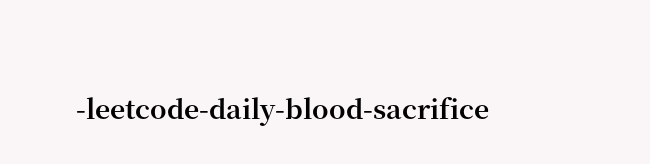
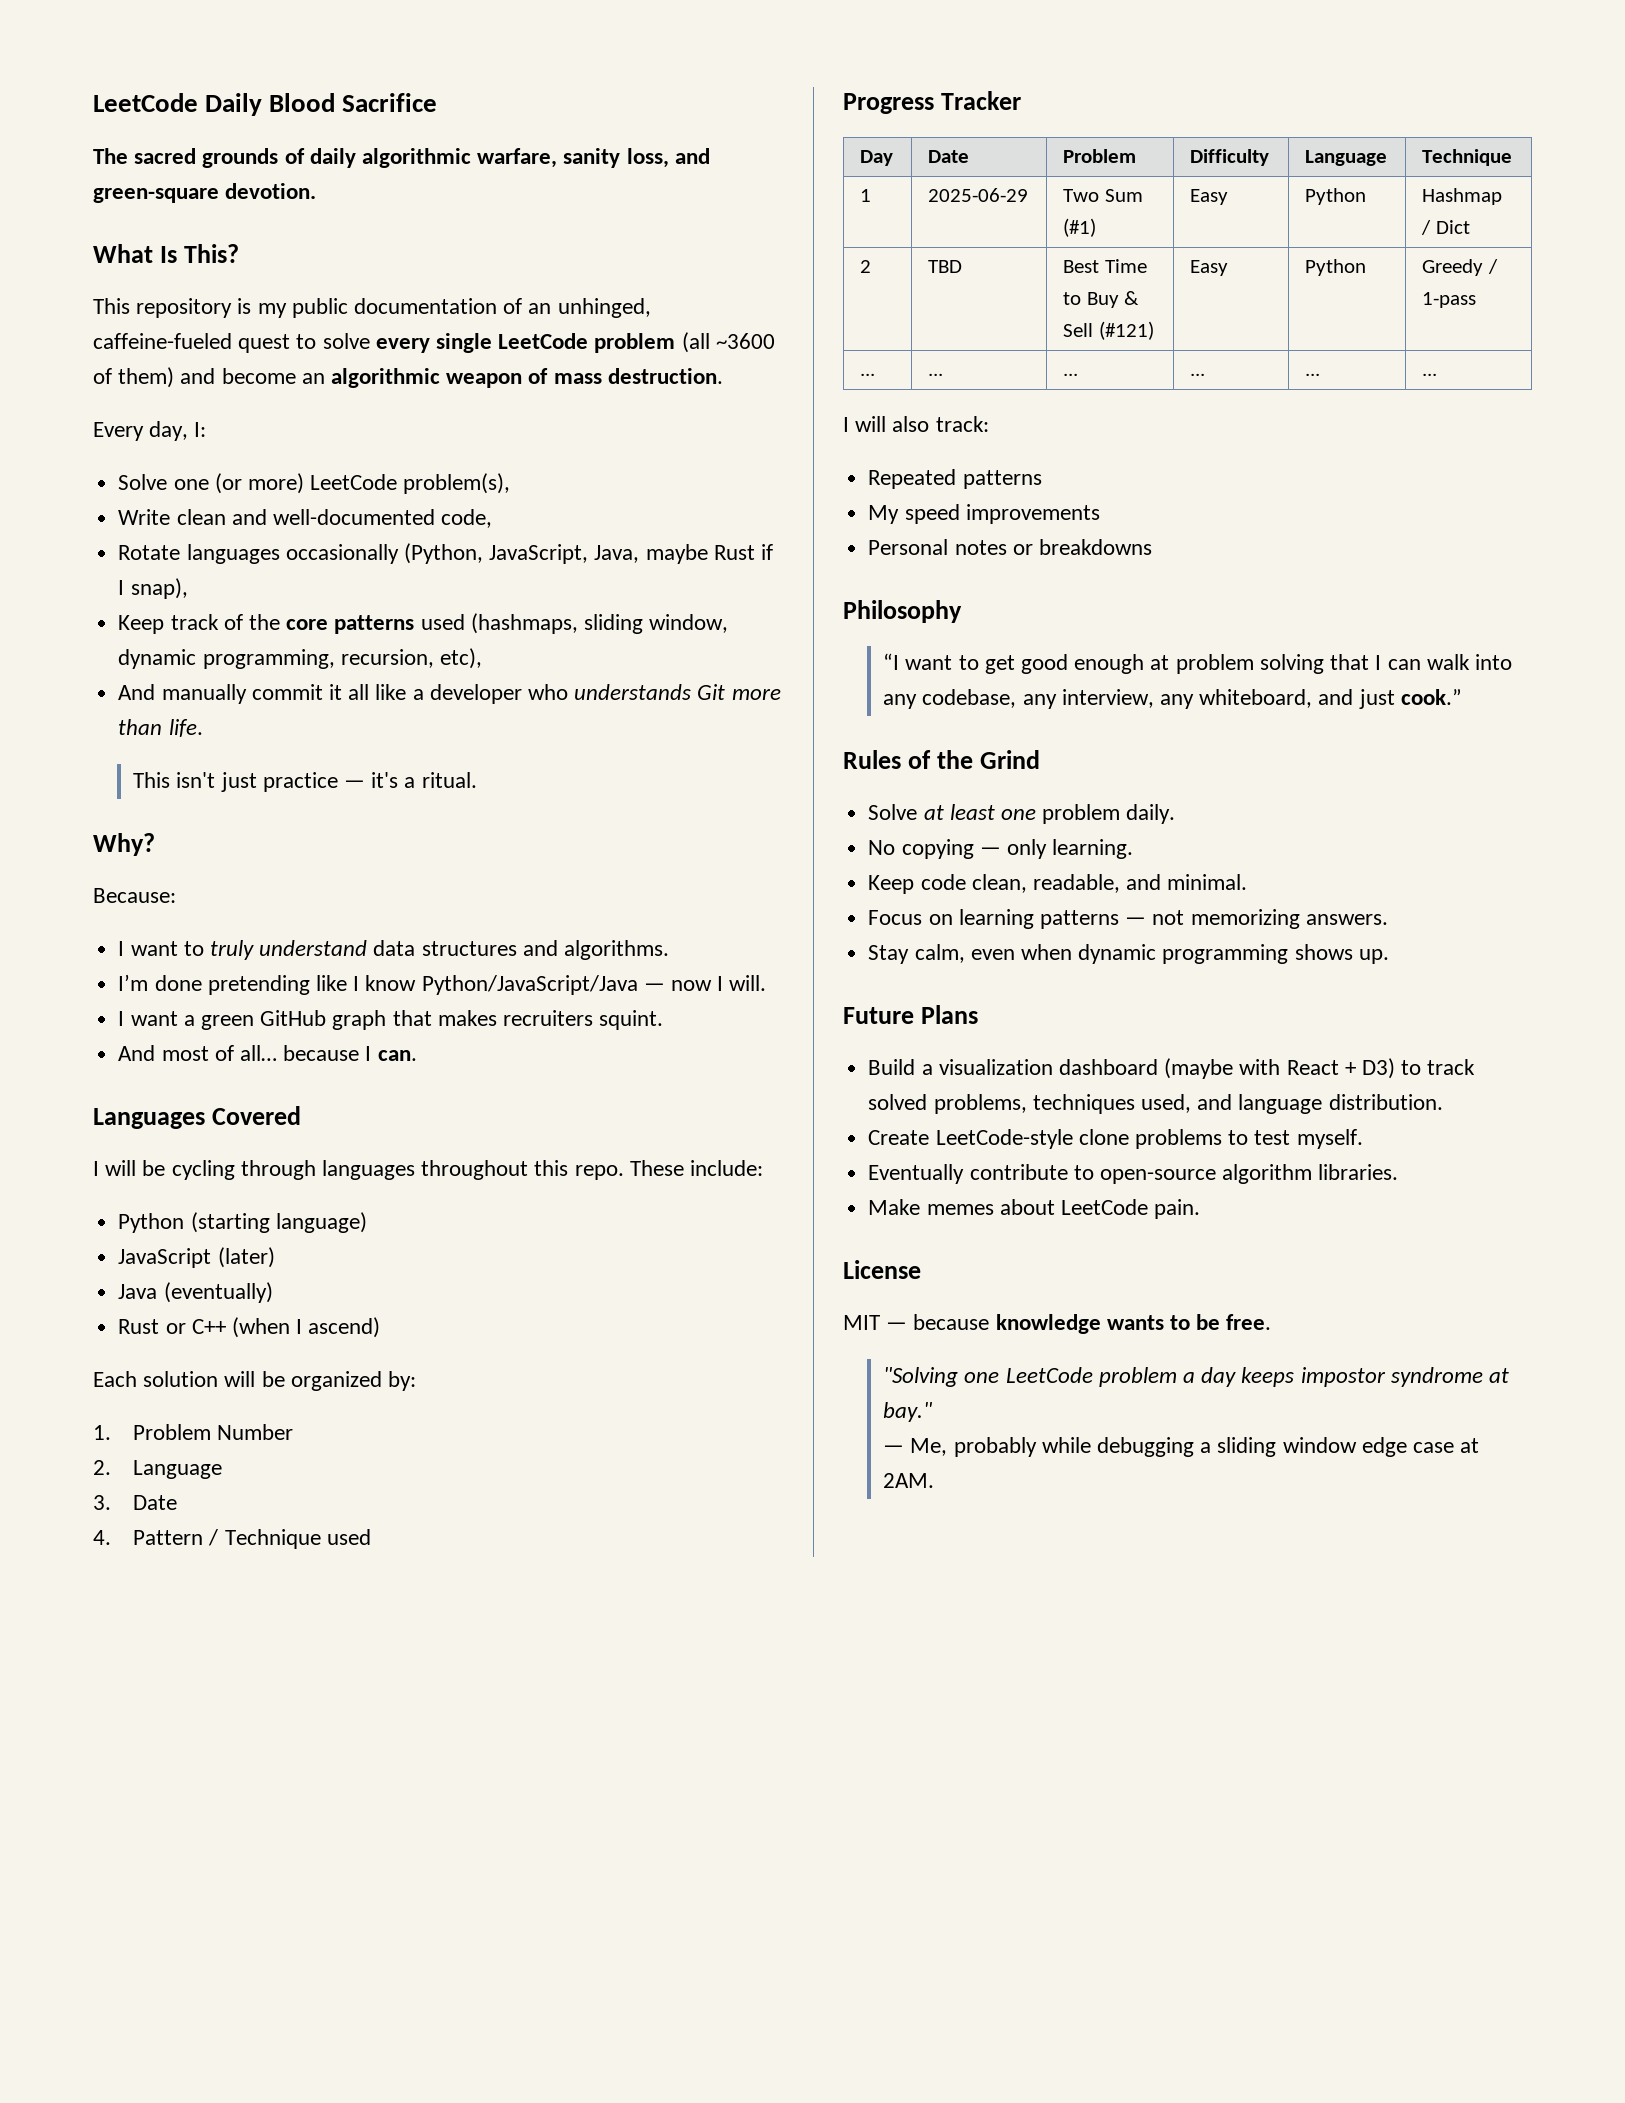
[76,97,489,126] -leetcode-daily-blood-sacrifice -> [93,93,438,116] [93,148,710,168] [93,183,317,203] [93,244,239,263] [93,298,651,318] [93,332,775,353] [93,367,723,388] [93,421,207,441] [118,473,511,494] [118,509,493,528] [118,543,773,564] [118,578,188,599] [118,613,729,634] [118,648,482,669] [118,684,781,704] [118,719,203,737] [133,772,477,792] [93,833,155,856] [93,888,176,903] [118,940,669,960] [118,974,767,995] [118,1010,664,1030] [118,1045,417,1061] [93,1106,301,1129] [93,1160,764,1180] [118,1212,367,1233] [118,1247,275,1268] [118,1282,273,1303] [118,1317,381,1338] [93,1371,417,1391] [93,1424,294,1440] [93,1460,223,1479] [93,1495,178,1510] [93,1529,371,1549] [843,91,1021,114] [860,150,894,166] [928,150,970,163] [1063,149,1137,163] [1190,149,1270,166] [1305,150,1388,166] [1422,149,1513,166] [860,189,872,202] [928,188,1029,202] [1063,189,1143,202] [1063,218,1097,237] [1190,189,1229,205] [1305,188,1367,205] [1422,188,1503,205] [1421,220,1470,235] [860,260,872,273] [928,260,963,273] [1063,259,1147,273] [1063,291,1140,308] [1063,321,1154,340] [1190,260,1229,276] [1305,259,1367,276] [1422,259,1498,276] [1422,292,1477,308] [860,373,876,376] [928,373,944,376] [1063,373,1079,376] [1190,373,1206,376] [1305,373,1321,376] [1422,373,1438,376] [843,416,989,432] [868,469,1042,489] [868,504,1100,524] [868,539,1152,555] [843,600,962,623] [883,653,1512,674] [883,689,1462,709] [843,750,1040,769] [868,804,1176,824] [868,839,1134,859] [868,874,1248,894] [868,909,1388,929] [868,944,1389,964] [843,1005,978,1024] [868,1058,1476,1079] [868,1094,1443,1114] [868,1129,1363,1149] [868,1164,1399,1184] [868,1199,1201,1219] [843,1260,921,1279] [843,1314,1272,1334] [883,1367,1510,1387] [883,1402,933,1422] [883,1437,1480,1457] [883,1473,935,1488] LeetCode Daily Blood Sacrifice // The sacred grounds of daily algorithmic warfare, sanity loss, and green-square devotion. // What Is This? // This repository is my public documentation of an unhinged, caffeine-fueled quest to solve every single LeetCode problem (all ~3600 of them) and become an algorithmic weapon of mass destruction. // Every day, I: // Solve one (or more) LeetCode problem(s), // Write clean and well-documented code, // Rotate languages occasionally (Python, JavaScript, Java, maybe Rust if I snap), // Keep track of the core patterns used (hashmaps, sliding window, dynamic programming, recursion, etc), // And manually commit it all like a developer who understands Git more than life. // This isn't just practice — it's a ritual. // Why? // Because: // I want to truly understand data structures and algorithms. // I’m done pretending like I know Python/JavaScript/Java — now I will. // I want a green GitHub graph that makes recruiters squint. // And most of all… because I can. // Languages Covered // I will be cycling through languages throughout this repo. These include: // Python (starting language) // JavaScript (later) // Java (eventually) // Rust or C++ (when I ascend) // Each solution will be organized by: // 1. Problem Number // 2. Language // 3. Date // 4. Pattern / Technique used // Progress Tracker // Day | Date | Problem | Difficulty | Language | Technique // 1 | 2025-06-29 | Two Sum (#1) | Easy | Python | Hashmap / Dict // 2 | TBD | Best Time to Buy & Sell (#121) | Easy | Python | Greedy / 1-pass // ... | ... | ... | ... | ... | ... // I will also track: // Repeated patterns // My speed improvements // Personal notes or breakdowns // Philosophy // “I want to get good enough at problem solving that I can walk into any codebase, any interview, any whiteboard, and just cook.” // Rules of the Grind // Solve at least one problem daily. // No copying — only learning. // Keep code clean, readable, and minimal. // Focus on learning patterns — not memorizing answers. // Stay calm, even when dynamic programming shows up. // Future Plans // Build a visualization dashboard (maybe with React + D3) to track solved problems, techniques used, and language distribution. // Create LeetCode-style clone problems to test myself. // Eventually contribute to open-source algorithm libraries. // Make memes about LeetCode pain. // License // MIT — because knowledge wants to be free. // "Solving one LeetCode problem a day keeps impostor syndrome at bay." // — Me, probably while debugging a sliding window edge case at 2AM.

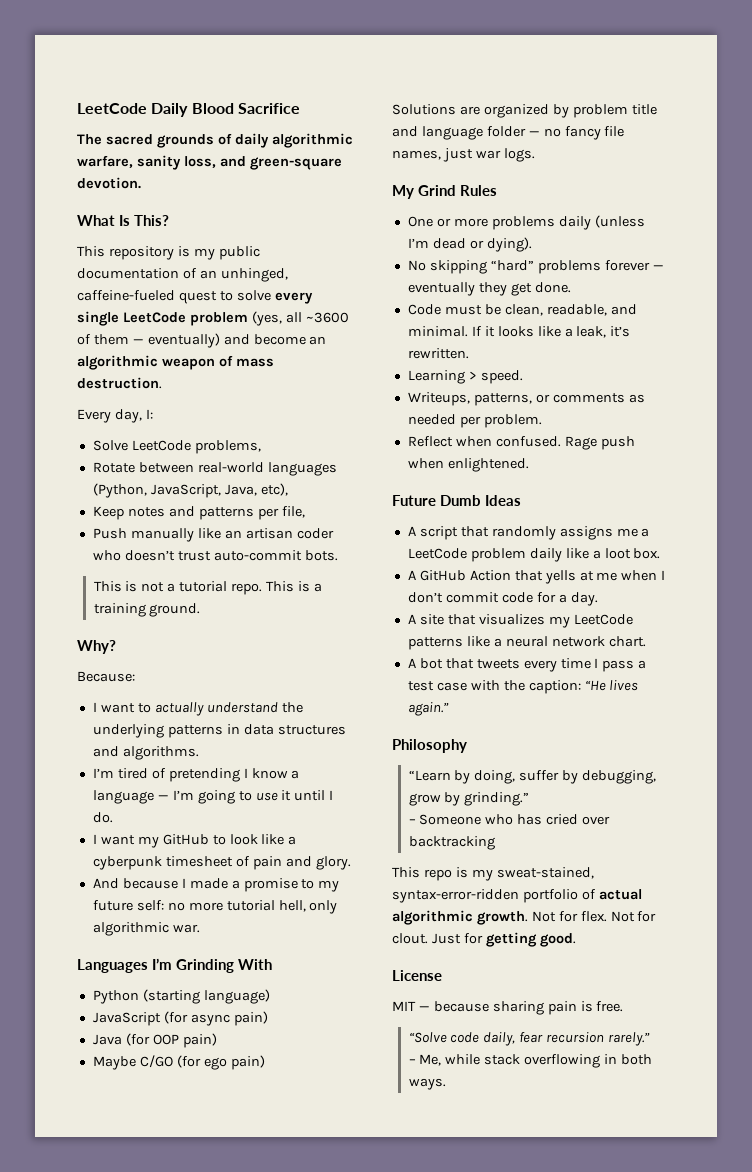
[681,332,775,353] [93,367,175,388] (all ~3600 of them) -> [251,311,349,326] [77,333,220,348] (yes, all ~3600 of them — eventually)
[173,473,511,494] [118,509,493,528] [118,543,773,564] [118,578,188,599] [118,613,729,634] [118,648,482,669] [118,684,781,704] [118,719,203,737] [133,772,477,792] one (or more) LeetCode problem(s), // Write clean and well-documented code, // Rotate languages occasionally (Python, JavaScript, Java, maybe Rust if I snap), // Keep track of the core patterns used (hashmaps, sliding window, dynamic programming, recursion, etc), // And manually commit it all like a developer who understands Git more than life. // This isn't just practice — it's a ritual. -> [131,440,261,454] [92,462,337,476] [92,483,288,498] [92,506,305,520] [92,528,334,542] [92,550,338,561] [93,581,322,595] [93,603,201,617] LeetCode problems, // Rotate between real-world languages (Python, JavaScript, Java, etc), // Keep notes and patterns per file, // Push manually like an artisan coder who doesn’t trust auto-commit bots. // This is not a tutorial repo. This is a training ground.
[209,940,368,960] truly understand -> [154,702,303,716] [92,724,240,738] actually understand the underlying patterns in
[154,975,767,995] [118,1010,664,1030] [118,1045,417,1061] [93,1106,301,1129] [93,1160,764,1180] [118,1212,367,1233] [118,1247,275,1268] [118,1282,273,1303] [118,1317,381,1338] [93,1371,417,1391] [93,1424,294,1440] [93,1460,223,1479] [93,1495,178,1510] [93,1529,371,1549] [843,91,1021,114] [860,150,894,166] [928,150,970,163] [1063,149,1137,163] [1190,149,1270,166] [1305,150,1388,166] [1422,149,1513,166] [860,189,872,202] [928,188,1029,202] [1063,189,1143,202] [1063,218,1097,237] [1190,189,1229,205] [1305,188,1367,205] [1422,188,1503,205] [1421,220,1470,235] [860,260,872,273] [928,260,963,273] [1063,259,1147,273] [1063,291,1140,308] [1063,321,1154,340] [1190,260,1229,276] [1305,259,1367,276] [1422,259,1498,276] [1422,292,1477,308] [860,373,876,376] [928,373,944,376] [1063,373,1079,376] [1190,373,1206,376] [1305,373,1321,376] [1422,373,1438,376] [843,416,989,432] [868,469,1042,489] [868,504,1100,524] [868,539,1152,555] [843,600,962,623] [883,653,1512,674] [883,689,1462,709] [843,750,1040,769] [868,804,1176,824] [868,839,1134,859] [868,874,1248,894] [868,909,1388,929] [868,944,1389,964] [843,1005,978,1024] [868,1058,1476,1079] [868,1094,1443,1114] [868,1129,1363,1149] [868,1164,1399,1184] [868,1199,1201,1219] [843,1260,921,1279] [843,1314,1272,1334] [883,1367,1510,1387] [883,1402,933,1422] [883,1437,1480,1457] [883,1473,935,1488] done pretending like I know Python/JavaScript/Java — now I will. // I want a green GitHub graph that makes recruiters squint. // And most of all… because I can. // Languages Covered // I will be cycling through languages throughout this repo. These include: // Python (starting language) // JavaScript (later) // Java (eventually) // Rust or C++ (when I ascend) // Each solution will be organized by: // 1. Problem Number // 2. Language // 3. Date // 4. Pattern / Technique used // Progress Tracker // Day | Date | Problem | Difficulty | Language | Technique // 1 | 2025-06-29 | Two Sum (#1) | Easy | Python | Hashmap / Dict // 2 | TBD | Best Time to Buy & Sell (#121) | Easy | Python | Greedy / 1-pass // ... | ... | ... | ... | ... | ... // I will also track: // Repeated patterns // My speed improvements // Personal notes or breakdowns // Philosophy // “I want to get good enough at problem solving that I can walk into any codebase, any interview, any whiteboard, and just cook.” // Rules of the Grind // Solve at least one problem daily. // No copying — only learning. // Keep code clean, readable, and minimal. // Focus on learning patterns — not memorizing answers. // Stay calm, even when dynamic programming shows up. // Future Plans // Build a visualization dashboard (maybe with React + D3) to track solved problems, techniques used, and language distribution. // Create LeetCode-style clone problems to test myself. // Eventually contribute to open-source algorithm libraries. // Make memes about LeetCode pain. // License // MIT — because knowledge wants to be free. // "Solving one LeetCode problem a day keeps impostor syndrome at bay." // — Me, probably while debugging a sliding window edge case at 2AM. -> [117,768,300,782] [92,790,334,804] [92,812,113,823] [92,834,297,848] [92,856,351,870] [92,878,340,892] [92,900,338,914] [92,922,200,936] [77,958,273,973] [92,989,270,1004] [92,1011,268,1026] [92,1033,217,1048] [92,1055,265,1070] [392,104,657,118] [392,126,625,140] [392,148,535,162] [392,185,498,199] [407,215,645,230] [407,237,532,252] [407,260,664,274] [407,282,571,296] [407,304,637,316] [407,326,631,338] [407,348,469,359] [407,370,523,384] [407,392,645,406] [407,414,542,428] [407,436,635,450] [407,458,529,472] [392,495,522,506] [407,526,650,540] [407,548,661,562] [407,570,666,584] [407,592,598,606] [407,614,633,628] [407,636,646,650] [407,658,647,672] [407,680,639,694] [407,702,449,716] [392,739,467,753] [408,770,657,784] [408,792,530,806] [408,814,611,825] [408,836,495,850] [392,867,594,881] [392,889,642,903] [392,910,657,925] [392,932,576,947] [392,970,442,981] [392,1001,624,1015] [408,1032,651,1046] [408,1054,653,1068] [408,1078,446,1090] tired of pretending I know a language — I’m going to use it until I do. // I want my GitHub to look like a cyberpunk timesheet of pain and glory. // And because I made a promise to my future self: no more tutorial hell, only algorithmic war. // Languages I’m Grinding With // Python (starting language) // JavaScript (for async pain) // Java (for OOP pain) // Maybe C/GO (for ego pain) // Solutions are organized by problem title and language folder — no fancy file names, just war logs. // My Grind Rules // One or more problems daily (unless I’m dead or dying). // No skipping “hard” problems forever — eventually they get done. // Code must be clean, readable, and minimal. If it looks like a leak, it’s rewritten. // Learning > speed. // Writeups, patterns, or comments as needed per problem. // Reflect when confused. Rage push when enlightened. // Future Dumb Ideas // A script that randomly assigns me a LeetCode problem daily like a loot box. // A GitHub Action that yells at me when I don’t commit code for a day. // A site that visualizes my LeetCode patterns like a neural network chart. // A bot that tweets every time I pass a test case with the caption: “He lives again.” // Philosophy // “Learn by doing, suffer by debugging, grow by grinding.” // – Someone who has cried over backtracking // This repo is my sweat-stained, syntax-error-ridden portfolio of actual algorithmic growth. Not for flex. Not for clout. Just for getting good. // License // MIT — because sharing pain is free. // “Solve code daily, fear recursion rarely.” // – Me, while stack overflowing in both ways.

